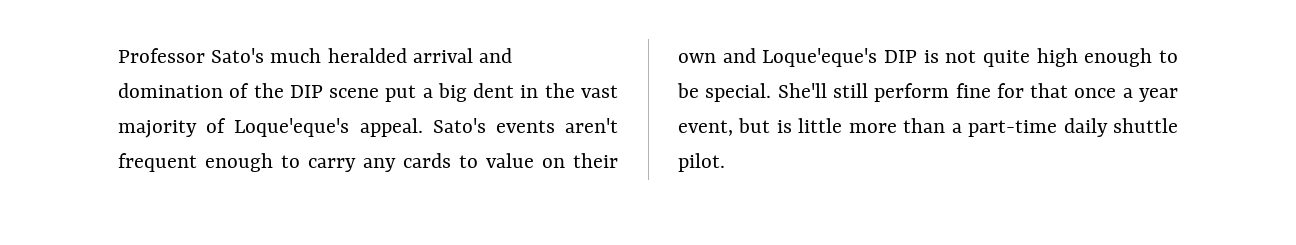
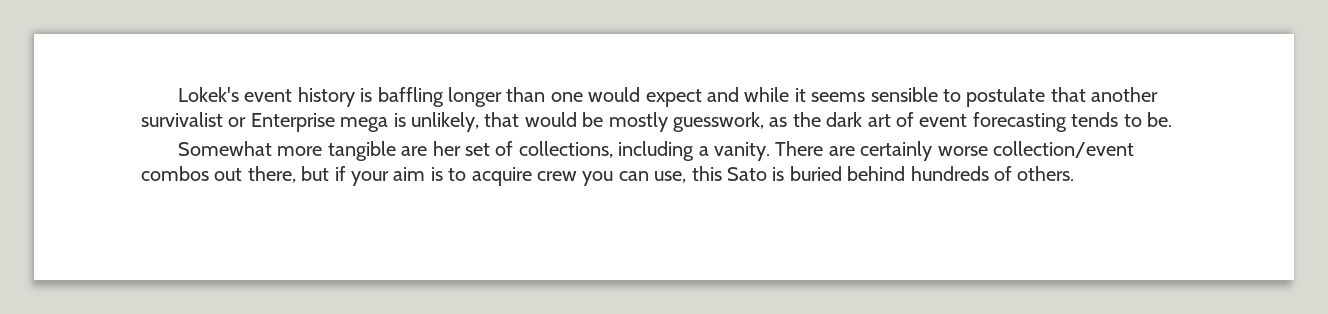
[118,48,513,63] [118,83,618,102] [118,118,618,138] [118,153,618,172] [678,48,1178,67] [677,83,1178,102] [678,118,1178,137] [678,153,725,172] Professor Sato's much heralded arrival and domination of the DIP scene put a big dent in the vast majority of Loque'eque's appeal. Sato's events aren't frequent enough to carry any cards to value on their own and Loque'eque's DIP is not quite high enough to be special. She'll still perform fine for that once a year event, but is little more than a part-time daily shuttle pilot. -> [177,87,1159,107] [141,112,1172,132] [177,141,1134,161] [141,166,1075,186] Lokek's event history is baffling longer than one would expect and while it seems sensible to postulate that another survivalist or Enterprise mega is unlikely, that would be mostly guesswork, as the dark art of event forecasting tends to be. // Somewhat more tangible are her set of collections, including a vanity. There are certainly worse collection/event combos out there, but if your aim is to acquire crew you can use, this Sato is buried behind hundreds of others.

